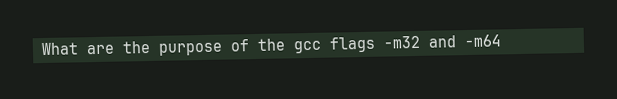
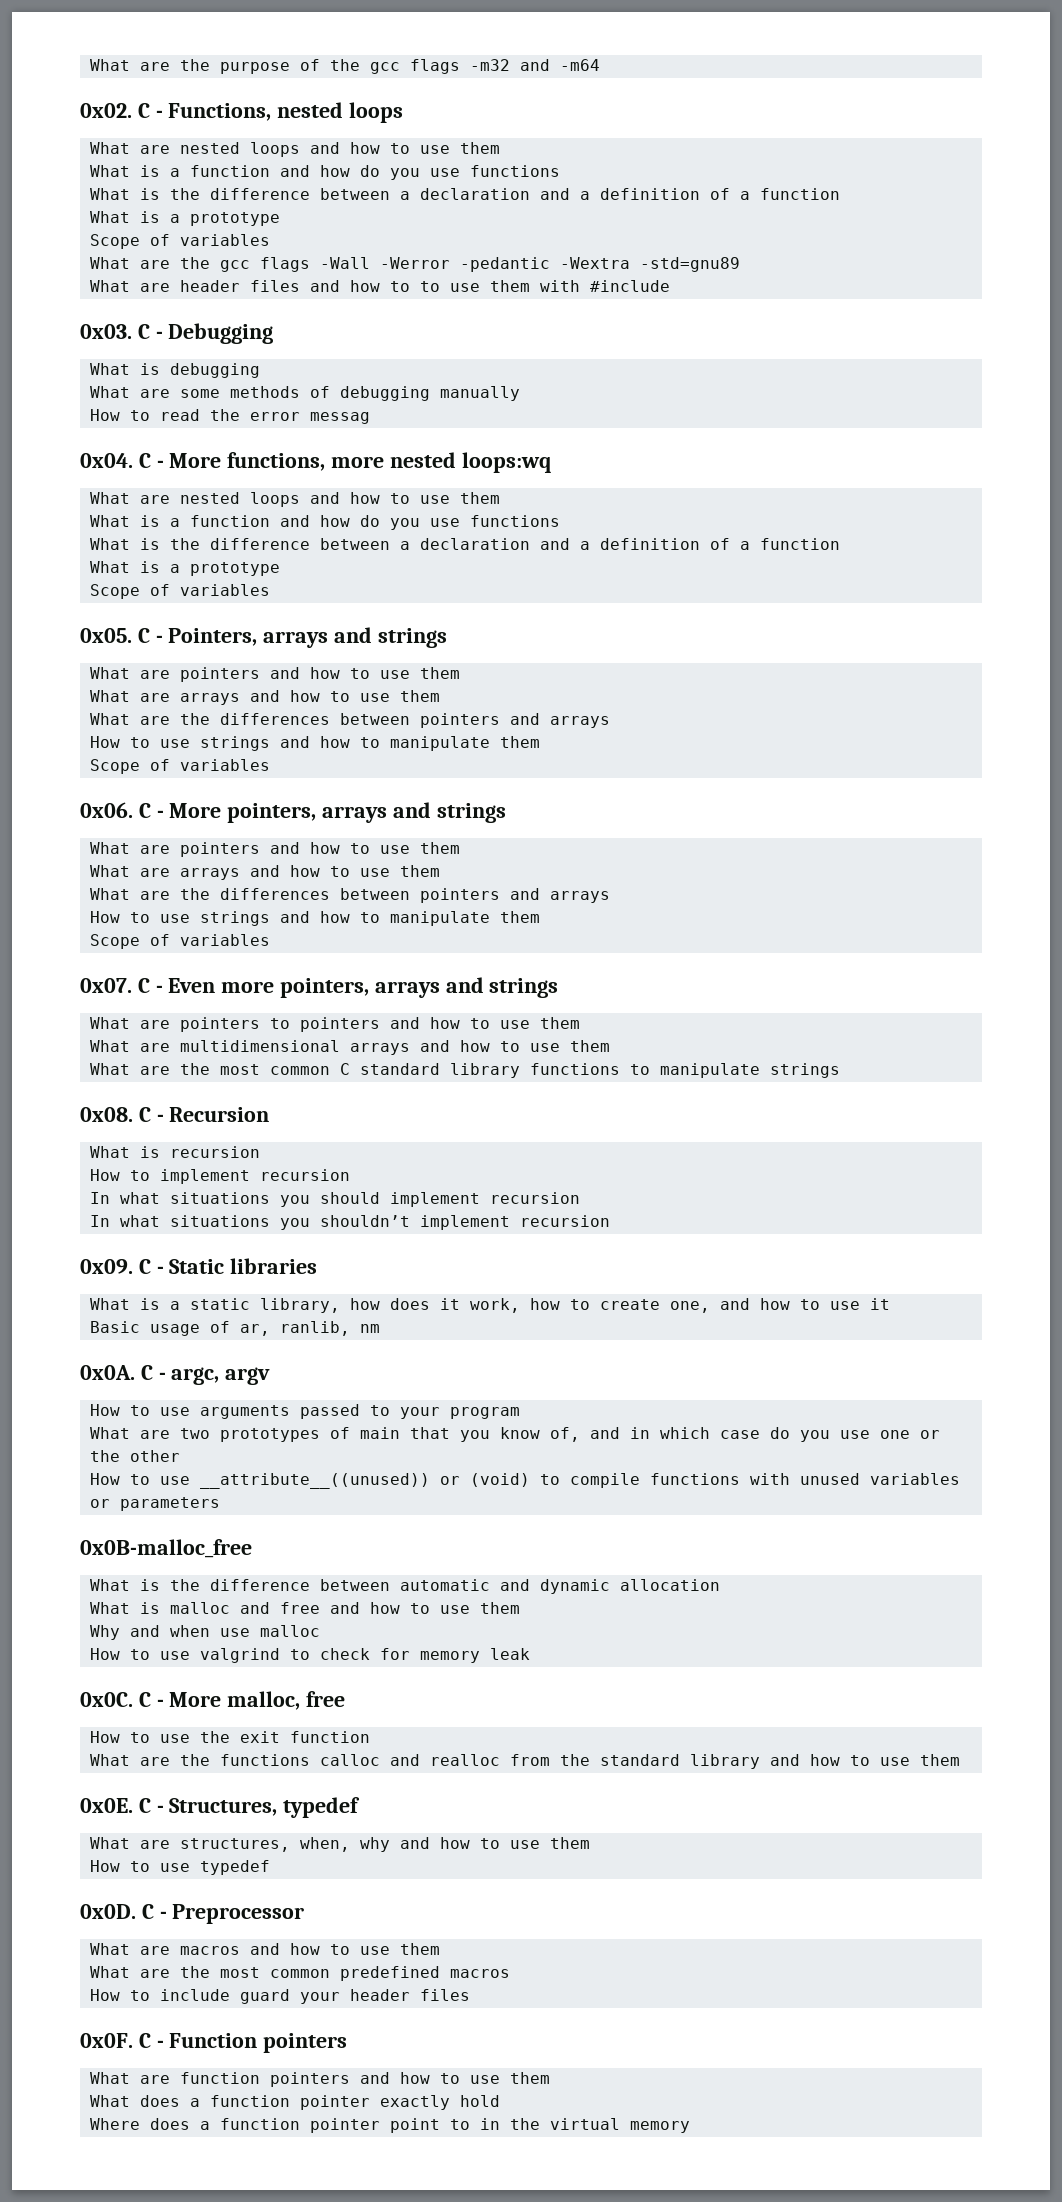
(501, 41) none -> [80,102,404,123] [90,142,501,157] [90,165,561,180] [90,188,841,200] [90,211,281,226] [90,234,271,249] [90,257,741,272] [90,280,671,292] [80,323,274,344] [90,363,261,378] [90,386,521,401] [90,409,371,424] [80,452,551,473] [90,492,501,507] [90,515,561,530] [90,538,841,550] [90,561,281,576] [90,584,271,599] [80,627,447,648] [90,667,461,682] [90,690,441,705] [90,713,611,728] [90,736,541,751] [90,759,271,774] [80,802,506,823] [90,842,461,857] [90,865,441,880] [90,888,611,903] [90,911,541,926] [90,934,271,949] [80,977,559,998] [90,1017,581,1032] [90,1040,611,1055] [90,1063,841,1078] [80,1107,270,1122] [90,1146,261,1158] [90,1169,351,1184] [90,1192,581,1207] [90,1215,611,1230] [80,1258,318,1274] [90,1298,891,1313] [90,1321,381,1336] [80,1365,271,1385] [90,1404,521,1419] [90,1427,941,1442] [90,1450,181,1462] [90,1473,961,1489] [90,1497,221,1511] [80,1539,252,1558] [90,1579,721,1594] [90,1602,521,1614] [90,1625,321,1640] [90,1648,531,1663] [80,1691,346,1710] [90,1731,371,1743] [90,1754,961,1769] [80,1797,361,1818] [90,1837,591,1852] [90,1860,271,1875] [80,1904,305,1924] [90,1943,441,1955] [90,1966,511,1981] [90,1989,471,2004] [80,2033,348,2053] [90,2072,551,2087] [90,2095,501,2110] [90,2118,691,2133] // 0x02. C - Functions, nested loops // What are nested loops and how to use them // What is a function and how do you use functions // What is the difference between a declaration and a definition of a function // What is a prototype // Scope of variables // What are the gcc flags -Wall -Werror -pedantic -Wextra -std=gnu89 // What are header files and how to to use them with #include // 0x03. C - Debugging // What is debugging // What are some methods of debugging manually // How to read the error messag // 0x04. C - More functions, more nested loops:wq // What are nested loops and how to use them // What is a function and how do you use functions // What is the difference between a declaration and a definition of a function // What is a prototype // Scope of variables // 0x05. C - Pointers, arrays and strings // What are pointers and how to use them // What are arrays and how to use them // What are the differences between pointers and arrays // How to use strings and how to manipulate them // Scope of variables // 0x06. C - More pointers, arrays and strings // What are pointers and how to use them // What are arrays and how to use them // What are the differences between pointers and arrays // How to use strings and how to manipulate them // Scope of variables // 0x07. C - Even more pointers, arrays and strings // What are pointers to pointers and how to use them // What are multidimensional arrays and how to use them // What are the most common C standard library functions to manipulate strings // 0x08. C - Recursion // What is recursion // How to implement recursion // In what situations you should implement recursion // In what situations you shouldn’t implement recursion // 0x09. C - Static libraries // What is a static library, how does it work, how to create one, and how to use it // Basic usage of ar, ranlib, nm // 0x0A. C - argc, argv // How to use arguments passed to your program // What are two prototypes of main that you know of, and in which case do you use one or the other // How to use __attribute__((unused)) or (void) to compile functions with unused variables or parameters // 0x0B-malloc_free // What is the difference between automatic and dynamic allocation // What is malloc and free and how to use them // Why and when use malloc // How to use valgrind to check for memory leak // 0x0C. C - More malloc, free // How to use the exit function // What are the functions calloc and realloc from the standard library and how to use them // 0x0E. C - Structures, typedef // What are structures, when, why and how to use them // How to use typedef // 0x0D. C - Preprocessor // What are macros and how to use them // What are the most common predefined macros // How to include guard your header files // 0x0F. C - Function pointers // What are function pointers and how to use them // What does a function pointer exactly hold // Where does a function pointer point to in the virtual memory

